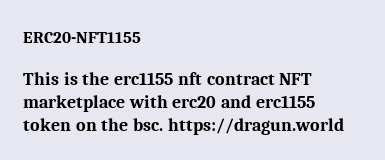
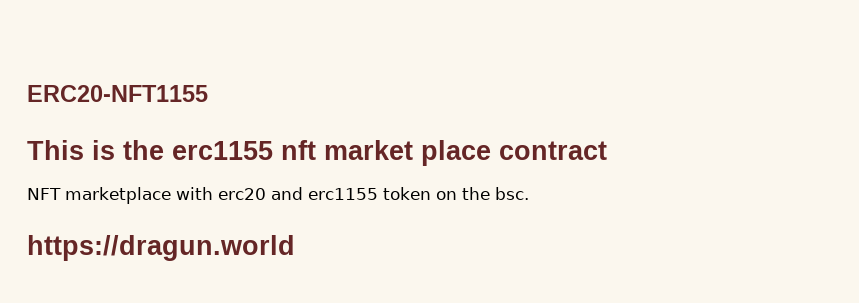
(202, 78) none -> [324,140,491,166] market place
(275, 79) none -> (607, 150) //
(164, 124) none -> (529, 193) //

